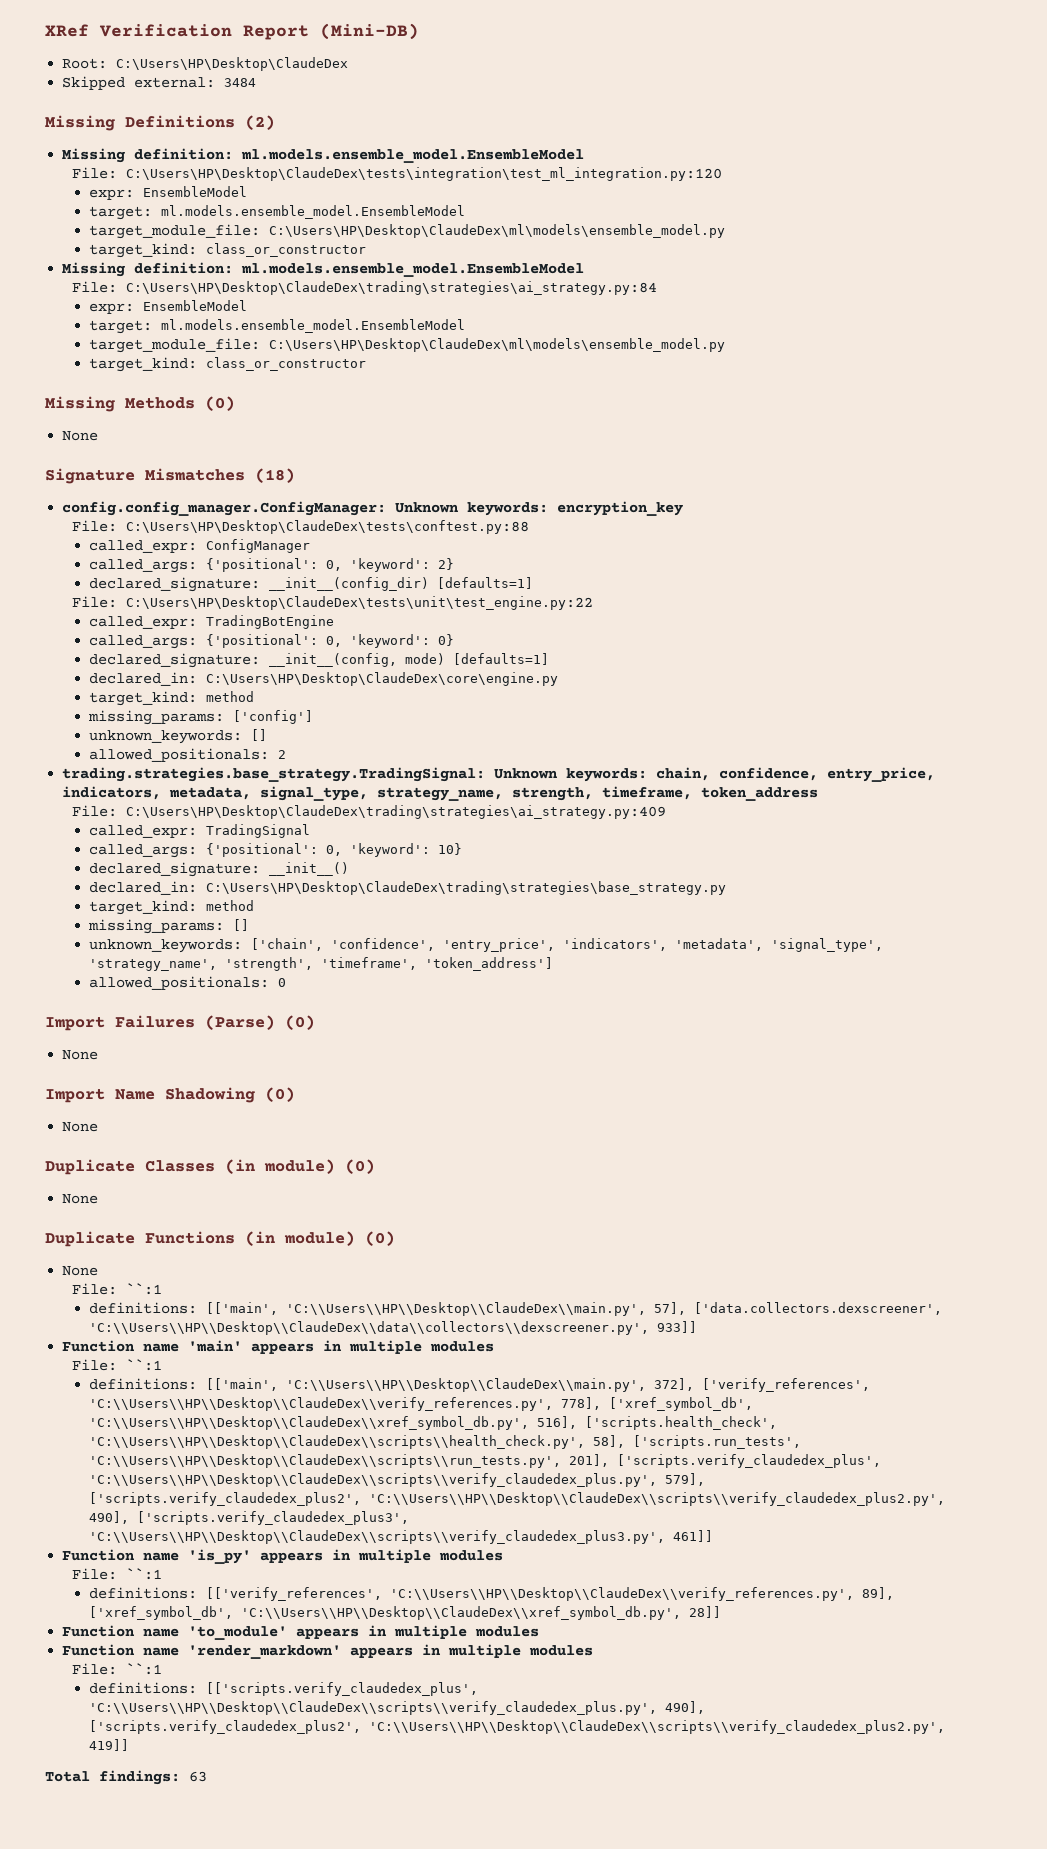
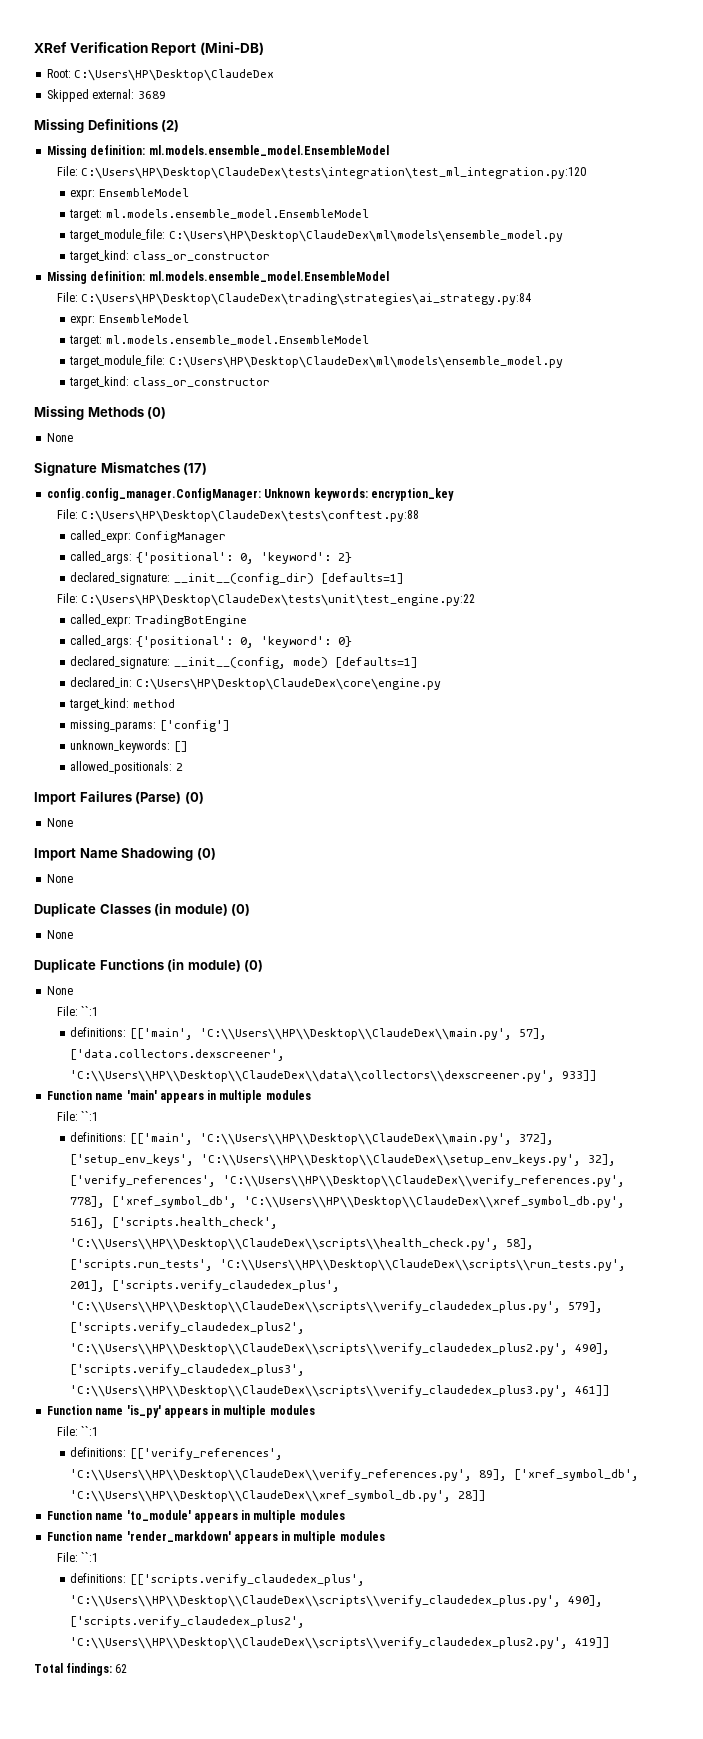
[224,78,257,87] 3484 -> [137,91,166,99] 3689
[255,468,295,483] (18) -> [183,463,208,475] (17)
[62,767,936,782] [62,786,819,801] [72,805,667,819] [89,824,311,838] [89,843,463,858] [89,862,350,877] [89,881,727,895] [89,900,255,915] [88,919,250,934] [89,938,884,953] [89,957,554,971] [89,976,287,990] // trading.strategies.base_strategy.TradingSignal: Unknown keywords: chain, confidence, entry_price, indicators, metadata, signal_type, strategy_name, strength, timeframe, token_address // File: C:\Users\HP\Desktop\ClaudeDex\trading\strategies\ai_strategy.py:409 // called_expr: TradingSignal // called_args: {'positional': 0, 'keyword': 10} // declared_signature: __init__() // declared_in: C:\Users\HP\Desktop\ClaudeDex\trading\strategies\base_strategy.py // target_kind: method // missing_params: [] // unknown_keywords: ['chain', 'confidence', 'entry_price', 'indicators', 'metadata', 'signal_type', 'strategy_name', 'strength', 'timeframe', 'token_address'] // allowed_positionals: 0 -> (183, 767) none
(695, 1384) none -> [70,1154,617,1166] ['setup_env_keys', 'C:\\Users\\HP\\Desktop\\ClaudeDex\\setup_env_keys.py', 32],
[189,1771,207,1782] 63 -> [115,1664,128,1673] 62

